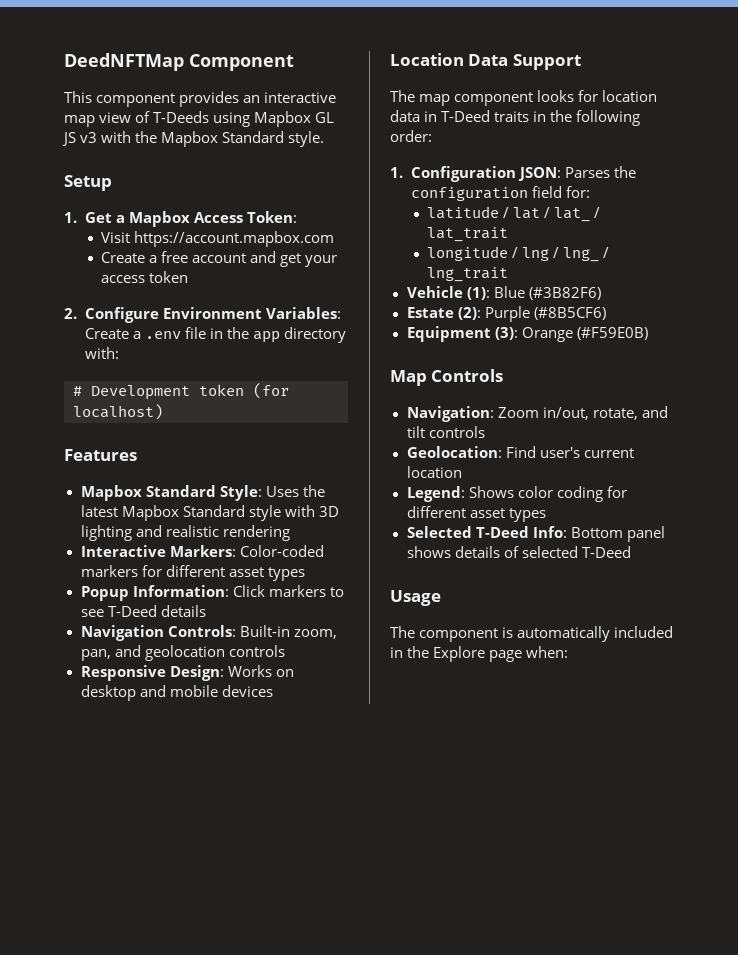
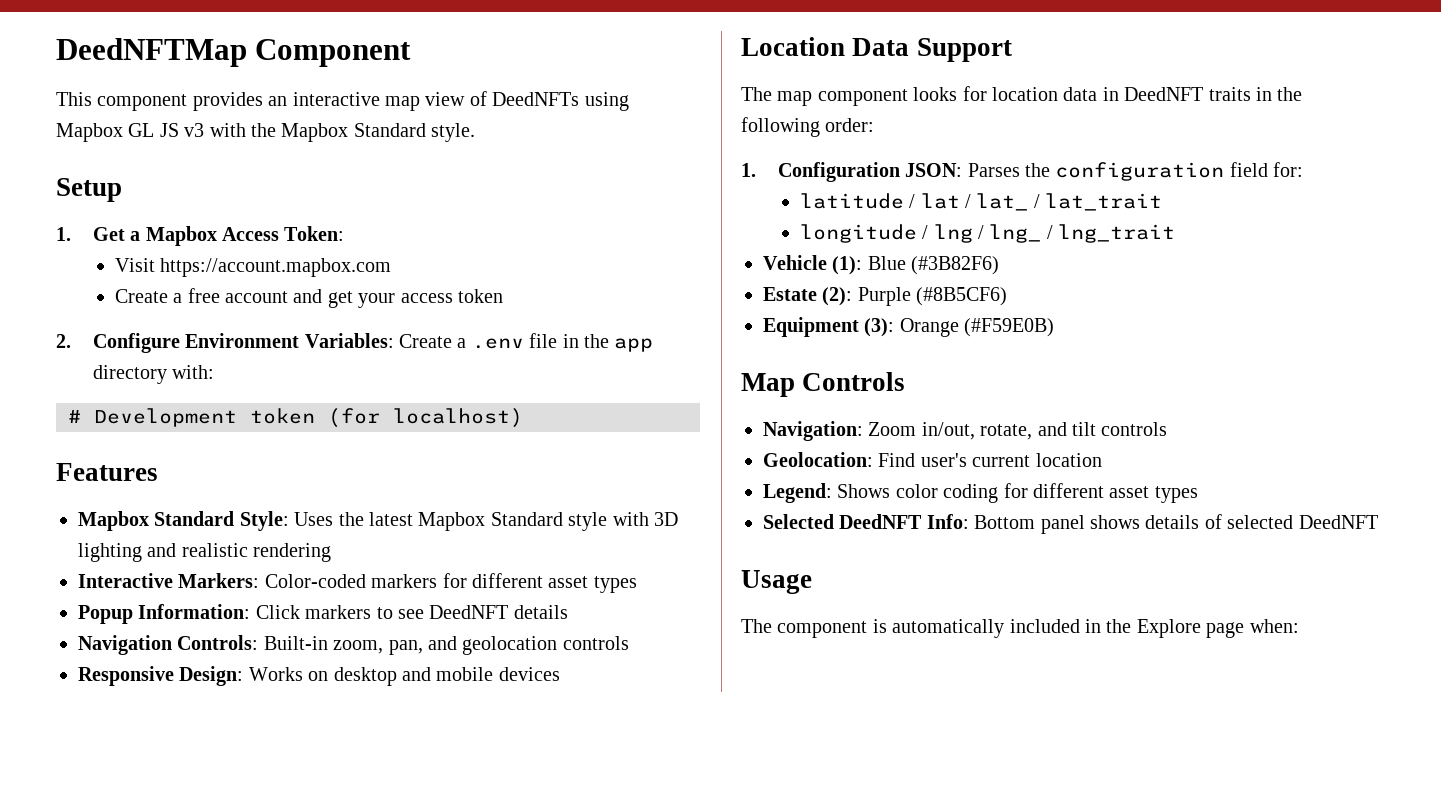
[153,111,210,123] T-Deeds -> [492,92,580,106] DeedNFTs
[107,605,157,617] T-Deed -> [429,605,509,619] DeedNFT
[441,110,491,122] T-Deed -> [1124,87,1204,101] DeedNFT
[475,526,529,538] T-Deed -> [839,514,923,529] DeedNFT
[581,546,631,558] T-Deed -> [1298,515,1378,529] DeedNFT

